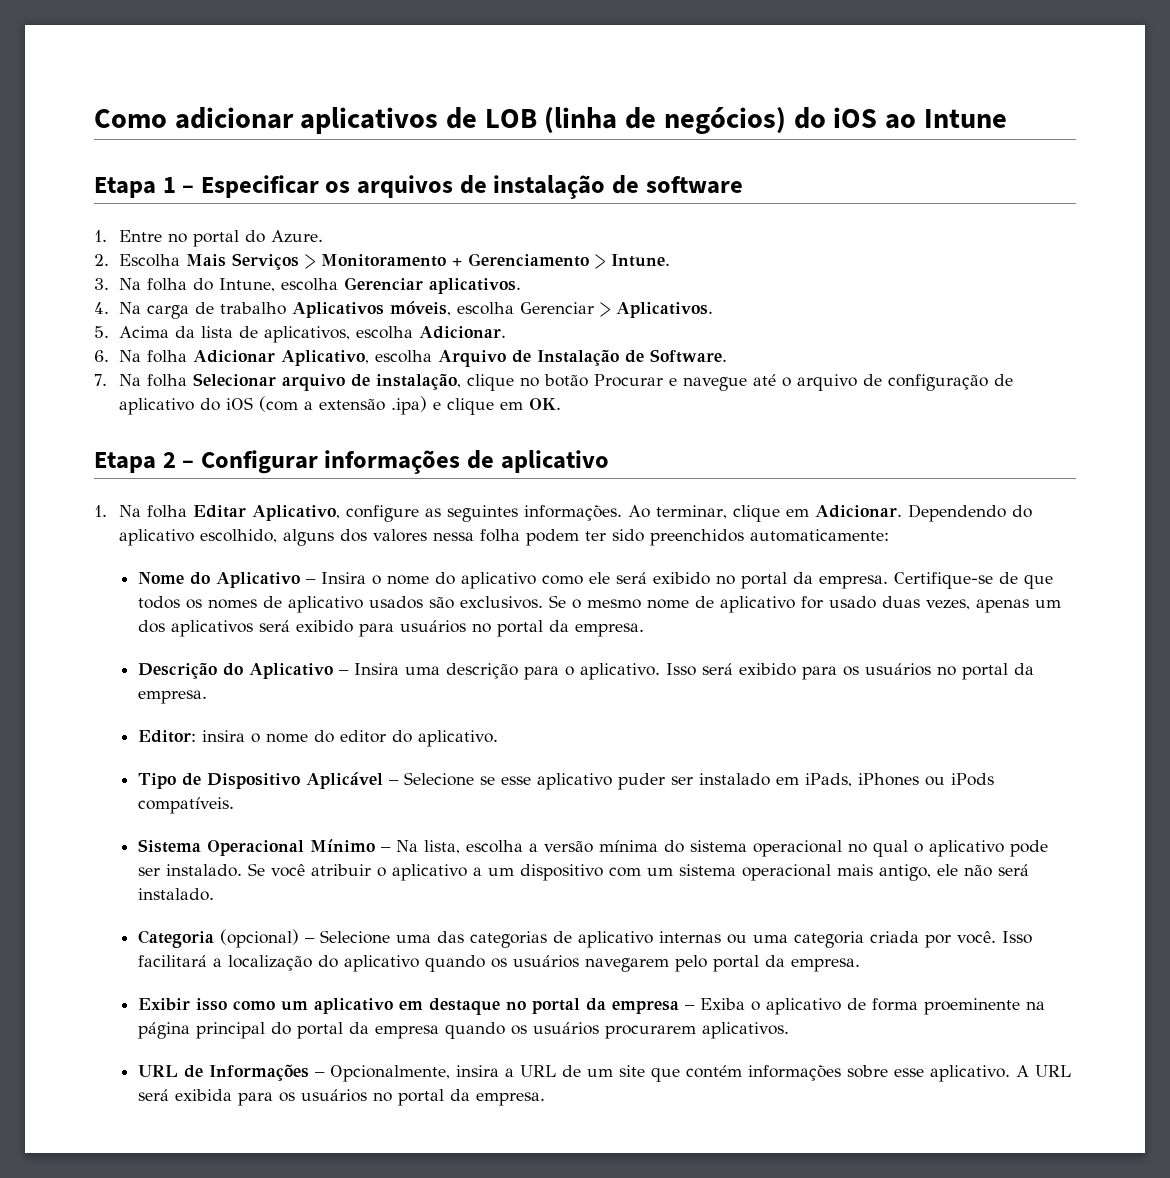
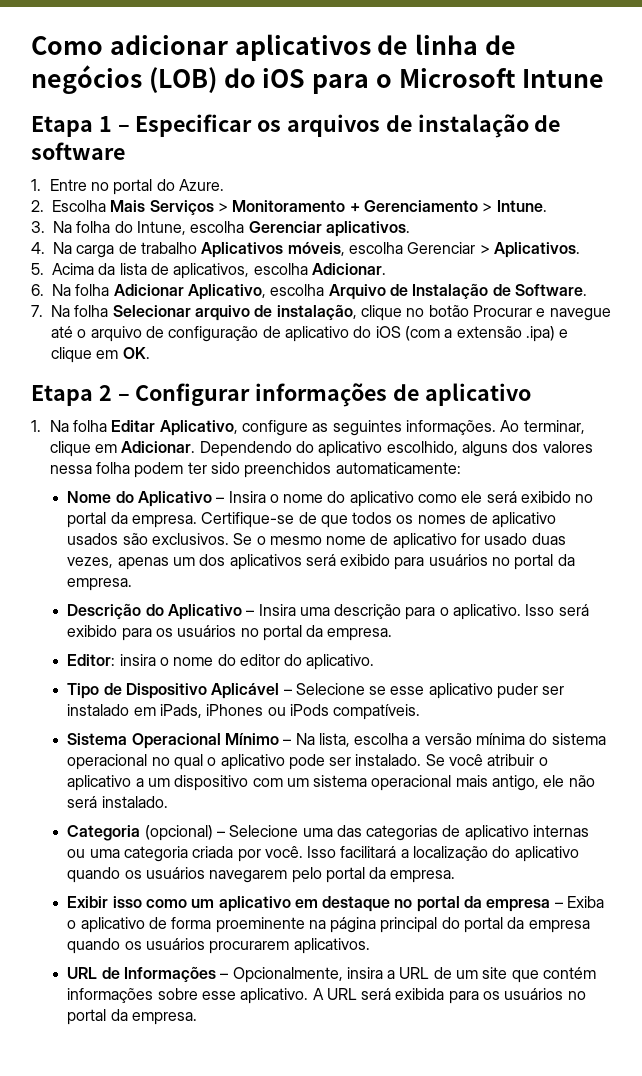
[484,107,916,134] LOB (linha de negócios) do iOS ao -> [415,34,516,55] [31,65,516,94] linha de negócios (LOB) do iOS para o Microsoft

